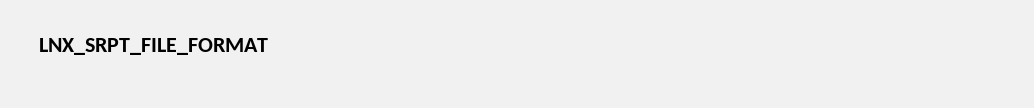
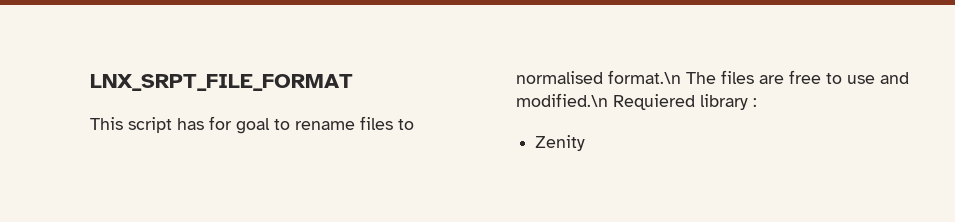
(268, 46) none -> [90,116,414,134] [516,70,909,84] [516,93,757,110] [535,135,586,151] // This script has for goal to rename files to normalised format.\n The files are free to use and modified.\n Requiered library : // Zenity

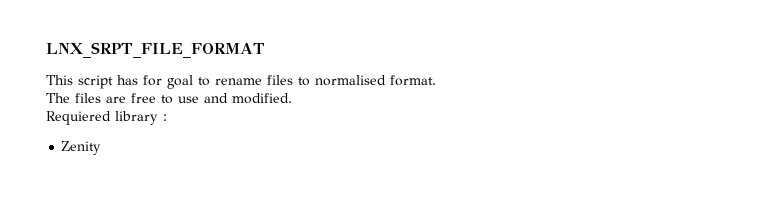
[608,70,681,84] format.\n -> [390,75,436,86] format. //
[516,93,608,107] modified.\n -> [232,93,292,104] modified. //

